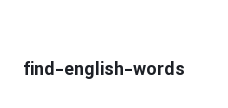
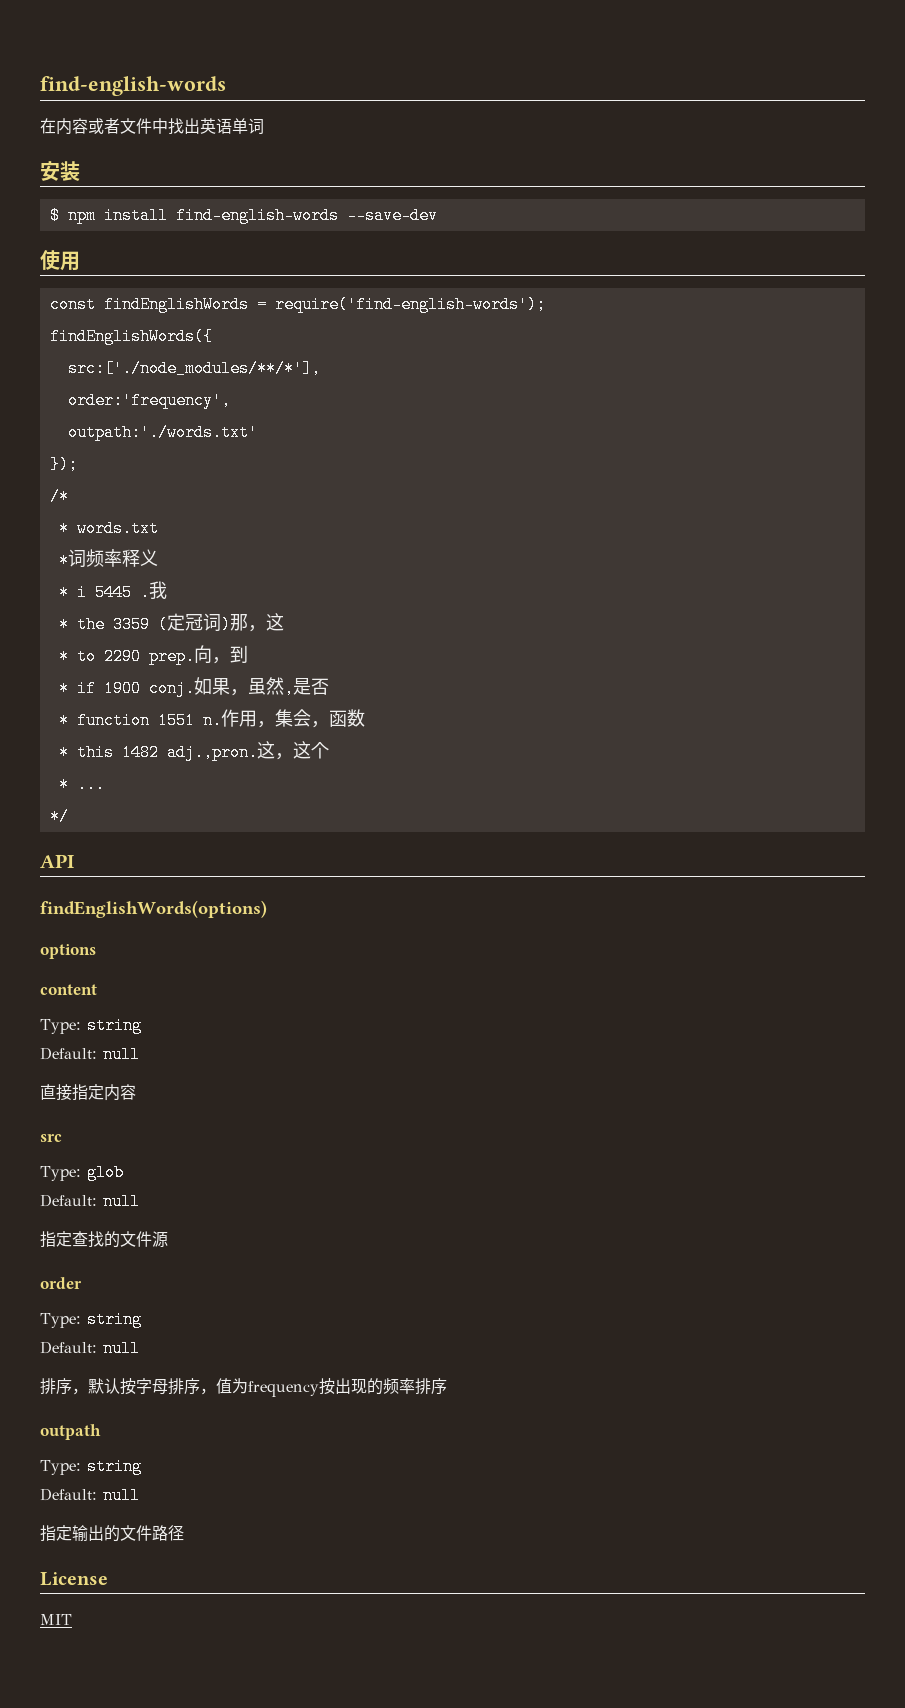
[23,61,185,79] find-english-words -> [40,76,226,96] [40,118,264,135] [40,161,80,181] [49,207,438,224] [40,250,80,271] [49,296,546,313] [49,328,213,345] [67,360,321,377] [67,392,231,409] [67,424,258,441] [49,456,78,473] [49,488,69,505] [58,520,159,537] [58,549,158,569] [58,581,167,601] [58,613,284,633] [58,645,248,665] [58,677,329,697] [58,709,365,729] [58,741,329,761] [58,776,105,793] [49,808,69,825] [40,854,74,868] [40,900,267,918] [40,944,96,959] [40,984,97,995] [40,1017,142,1034] [40,1046,140,1063] [40,1084,136,1101] [40,1134,62,1142] [40,1164,124,1181] [40,1193,140,1210] [40,1231,168,1248] [40,1277,82,1289] [40,1311,142,1328] [40,1340,140,1357] [40,1378,447,1397] [40,1424,101,1440] [40,1458,142,1475] [40,1487,140,1504] [40,1525,184,1542] [40,1572,108,1586] [40,1614,72,1625] find-english-words // 在内容或者文件中找出英语单词 // 安装 // $ npm install find-english-words --save-dev // 使用 // const findEnglishWords = require('find-english-words'); // findEnglishWords({ // src:['./node_modules/**/*'], // order:'frequency', // outpath:'./words.txt' // }); // /* // * words.txt // *词频率释义 // * i 5445 .我 // * the 3359 (定冠词)那，这 // * to 2290 prep.向，到 // * if 1900 conj.如果，虽然,是否 // * function 1551 n.作用，集会，函数 // * this 1482 adj.,pron.这，这个 // * ... // */ // API // findEnglishWords(options) // options // content // Type: string // Default: null // 直接指定内容 // src // Type: glob // Default: null // 指定查找的文件源 // order // Type: string // Default: null // 排序，默认按字母排序，值为frequency按出现的频率排序 // outpath // Type: string // Default: null // 指定输出的文件路径 // License // MIT

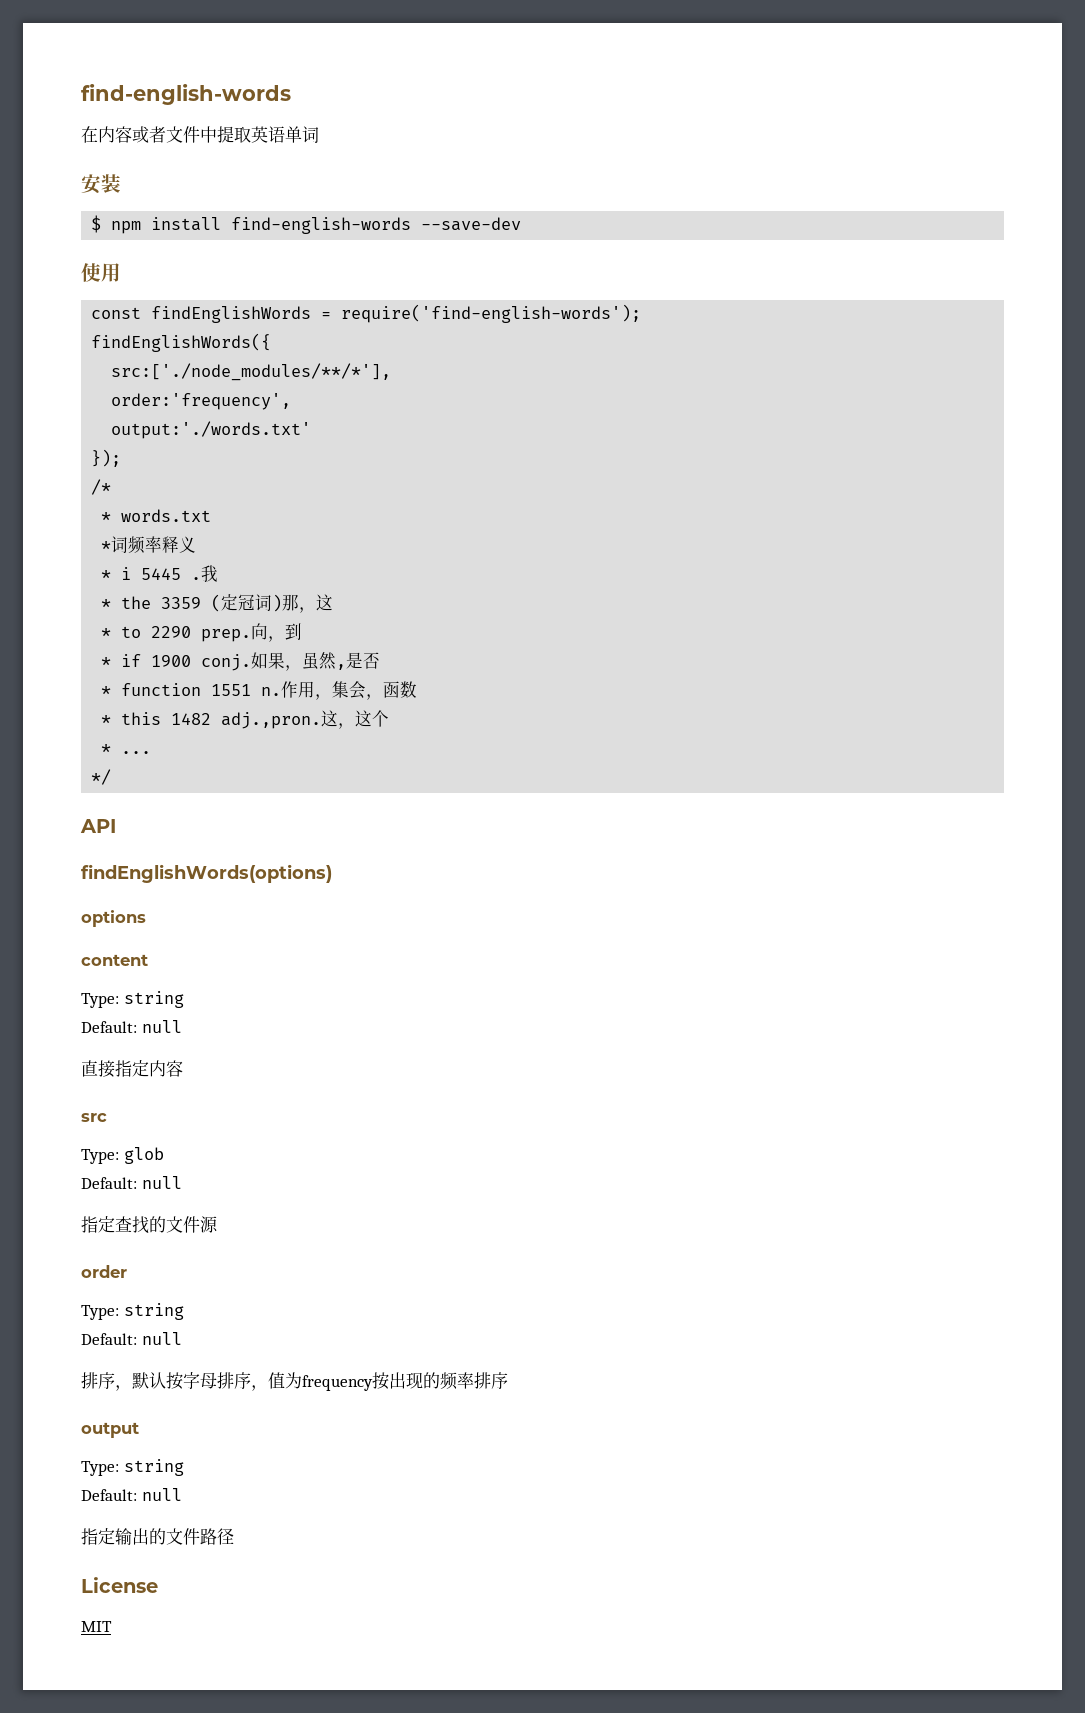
[168,118,200,134] 找出 -> [217,126,251,143] 提取
[67,424,258,441] outpath:'./words.txt' -> [111,421,312,439] output:'./words.txt'
[40,1424,101,1440] outpath -> [81,1422,139,1438] output

